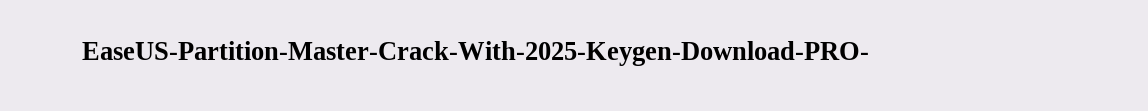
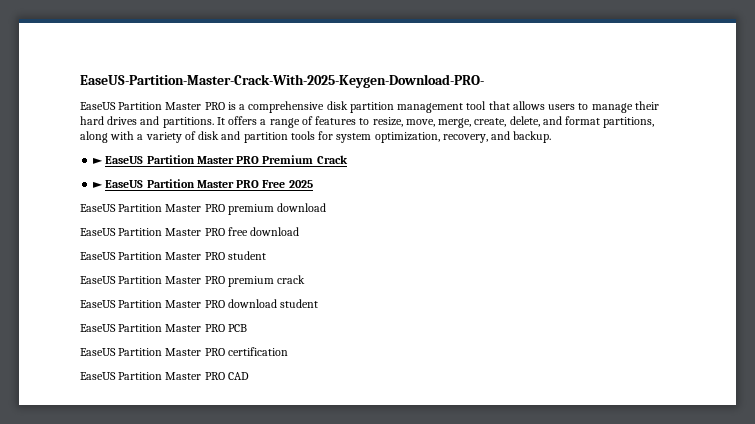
(869, 53) none -> [80,101,659,113] [80,116,655,128] [80,131,552,143] [93,155,348,164] [93,179,313,188] [80,203,327,215] [80,227,300,236] [80,251,266,260] [80,275,306,287] [80,299,319,308] [80,324,247,332] [80,347,288,356] [80,372,249,380] // EaseUS Partition Master PRO is a comprehensive disk partition management tool that allows users to manage their hard drives and partitions. It offers a range of features to resize, move, merge, create, delete, and format partitions, along with a variety of disk and partition tools for system optimization, recovery, and backup. // ► EaseUS Partition Master PRO Premium Crack // ► EaseUS Partition Master PRO Free 2025 // EaseUS Partition Master PRO premium download // EaseUS Partition Master PRO free download // EaseUS Partition Master PRO student // EaseUS Partition Master PRO premium crack // EaseUS Partition Master PRO download student // EaseUS Partition Master PRO PCB // EaseUS Partition Master PRO certification // EaseUS Partition Master PRO CAD

